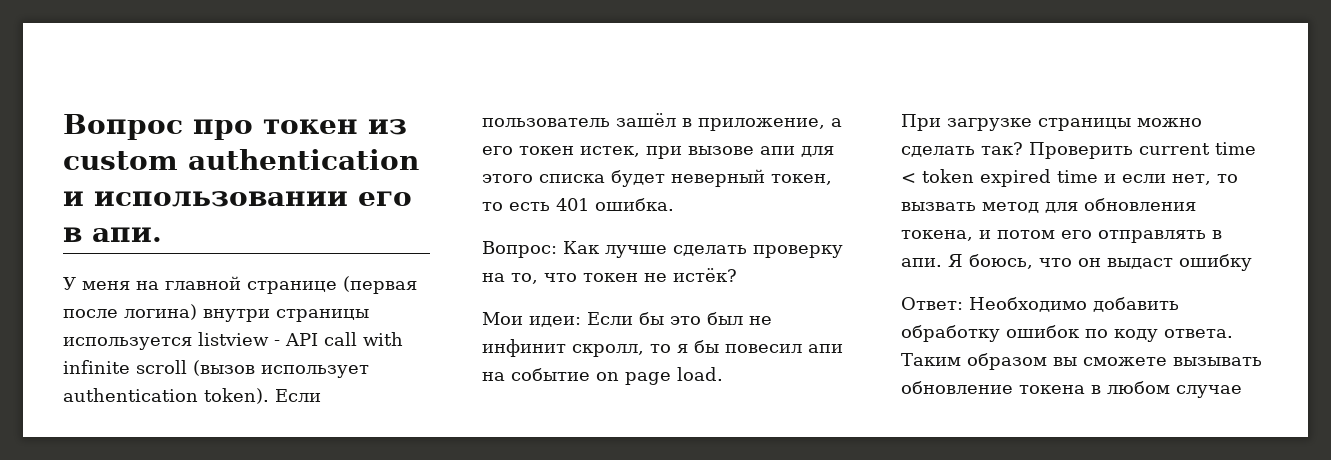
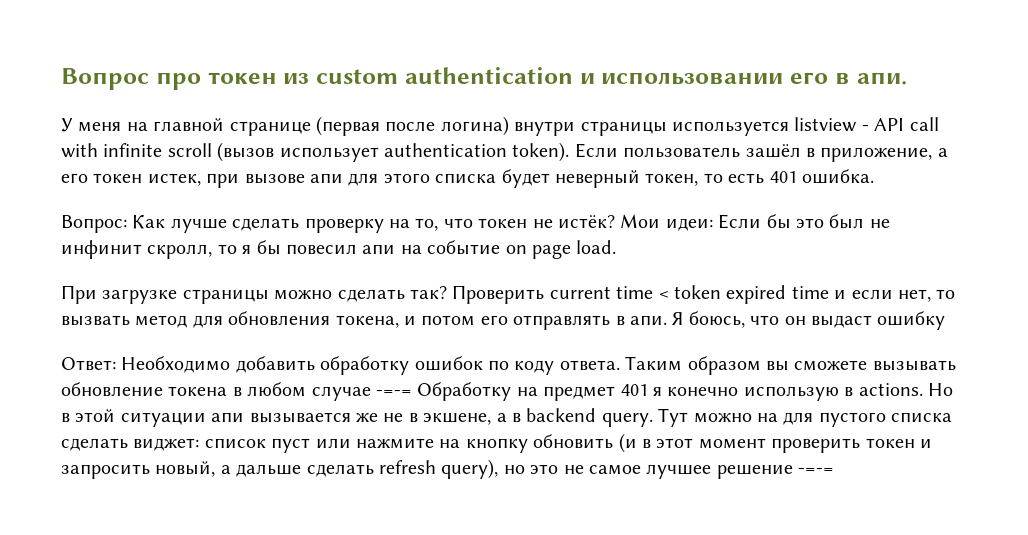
(737, 275) // -> (615, 221) none
(1242, 391) none -> [376,382,953,401] [61,408,953,427] [61,433,932,453] [61,459,835,479] -=-= Обработку на предмет 401 я конечно использую в actions. Но в этой ситуации апи вызывается же не в экшене, а в backend query. Тут можно на для пустого списка сделать виджет: список пуст или нажмите на кнопку обновить (и в этот момент проверить токен и запросить новый, а дальше сделать refresh query), но это не самое лучшее решение -=-=

